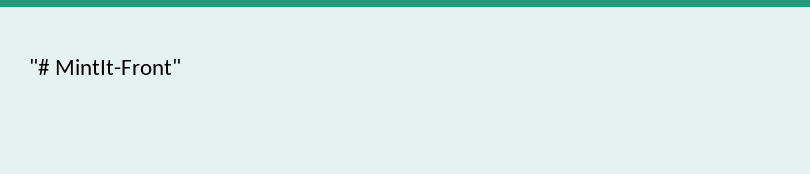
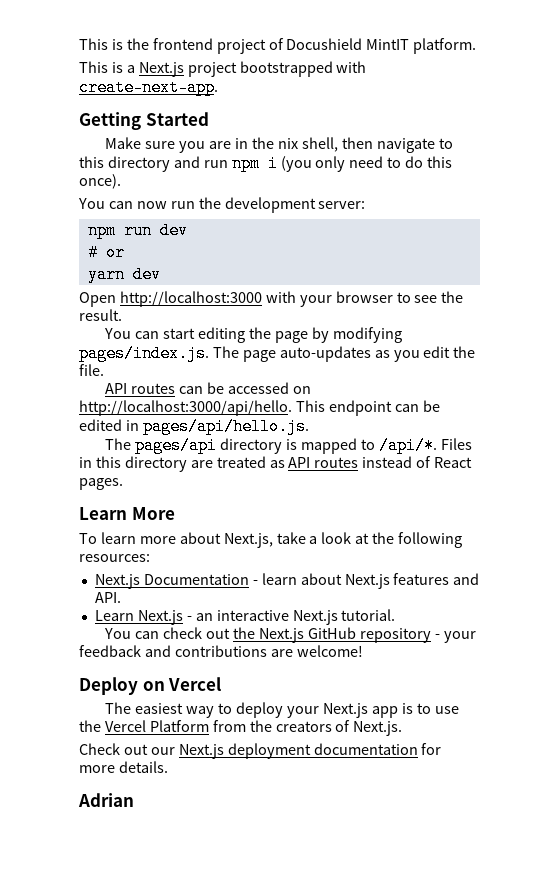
[29,59,182,75] "# MintIt-Front" -> [79,38,477,54] [79,61,367,77] [79,79,218,96] [79,112,209,130] [105,137,453,153] [79,155,453,172] [79,174,121,189] [78,197,366,213] [87,222,188,239] [87,244,125,261] [87,266,161,283] [79,291,464,307] [79,309,122,321] [104,327,402,343] [79,345,476,362] [79,364,104,376] [105,382,311,394] [79,400,440,416] [79,418,309,435] [105,437,472,454] [79,456,473,472] [79,478,123,490] [79,507,175,520] [79,532,463,548] [79,554,150,562] [94,573,480,589] [94,592,121,603] [94,609,396,625] [104,627,476,643] [79,645,363,657] [79,677,222,695] [105,702,459,718] [79,720,403,736] [79,743,442,759] [79,761,168,773] [78,793,134,807] This is the frontend project of Docushield MintIT platform. // This is a Next.js project bootstrapped with create-next-app. // Getting Started // Make sure you are in the nix shell, then navigate to this directory and run npm i (you only need to do this once). // You can now run the development server: // npm run dev // # or // yarn dev // Open http://localhost:3000 with your browser to see the result. // You can start editing the page by modifying pages/index.js. The page auto-updates as you edit the file. // API routes can be accessed on http://localhost:3000/api/hello. This endpoint can be edited in pages/api/hello.js. // The pages/api directory is mapped to /api/*. Files in this directory are treated as API routes instead of React pages. // Learn More // To learn more about Next.js, take a look at the following resources: // Next.js Documentation - learn about Next.js features and API. // Learn Next.js - an interactive Next.js tutorial. // You can check out the Next.js GitHub repository - your feedback and contributions are welcome! // Deploy on Vercel // The easiest way to deploy your Next.js app is to use the Vercel Platform from the creators of Next.js. // Check out our Next.js deployment documentation for more details. // Adrian

